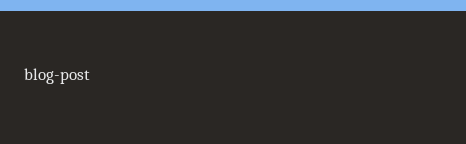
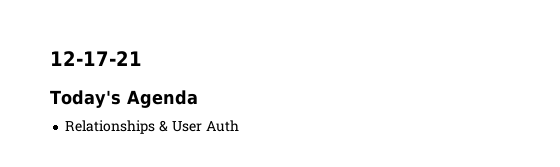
[24,68,90,84] blog-post -> [50,51,142,66] [50,90,198,108] [65,120,239,134] 12-17-21 // Today's Agenda // Relationships & User Auth

